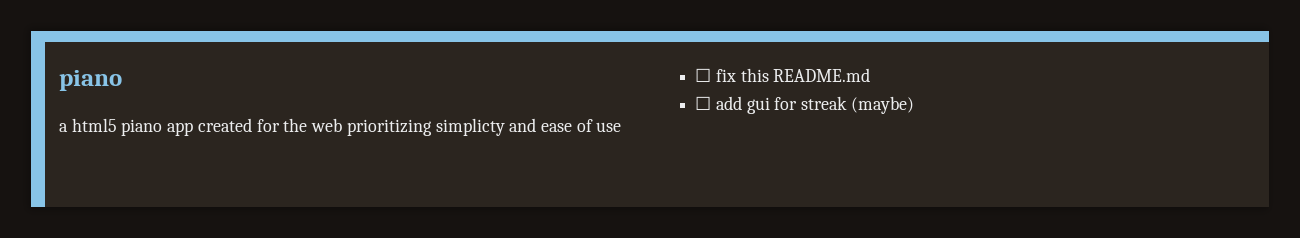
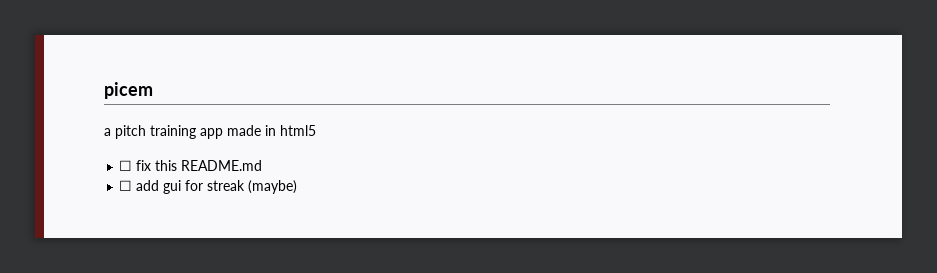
[59,70,122,91] piano -> [104,82,153,99] picem
[71,118,622,136] html5 piano app created for the web prioritizing simplicty and ease of use -> [115,125,316,139] pitch training app made in html5

